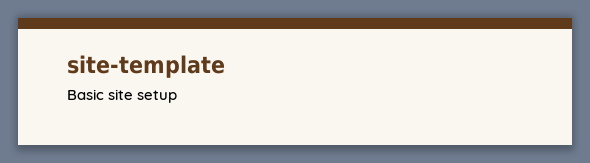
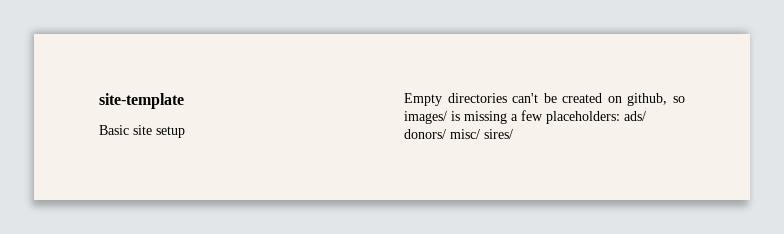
(178, 96) none -> [404,93,685,106] [404,110,646,124] [404,129,513,139] // Empty directories can't be created on github, so images/ is missing a few placeholders: ads/ donors/ misc/ sires/

